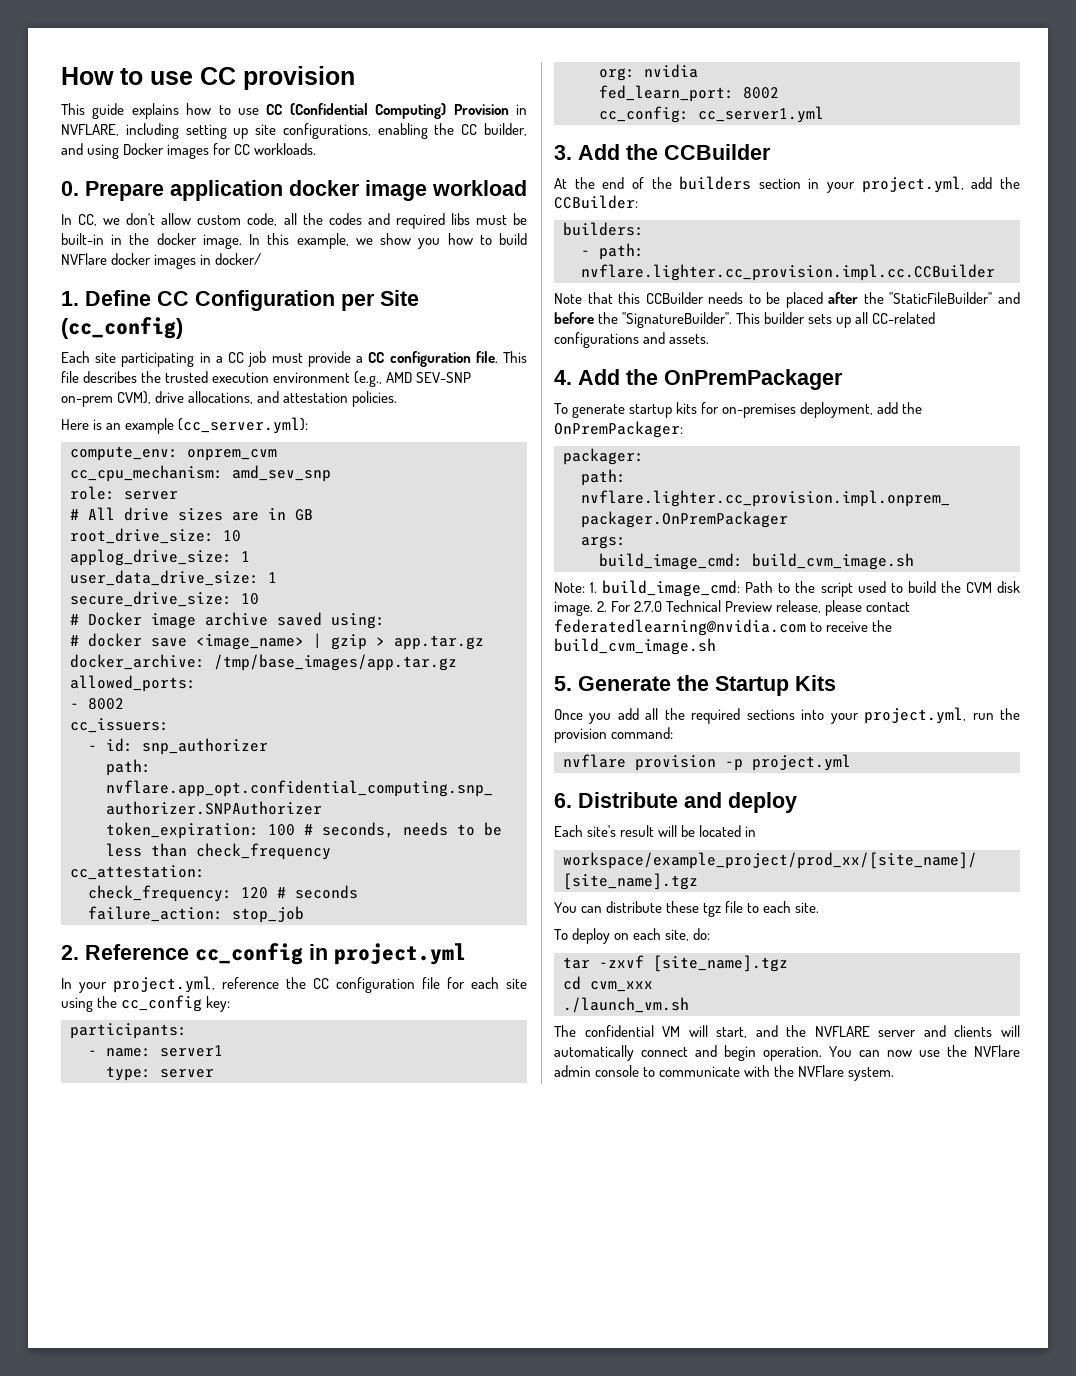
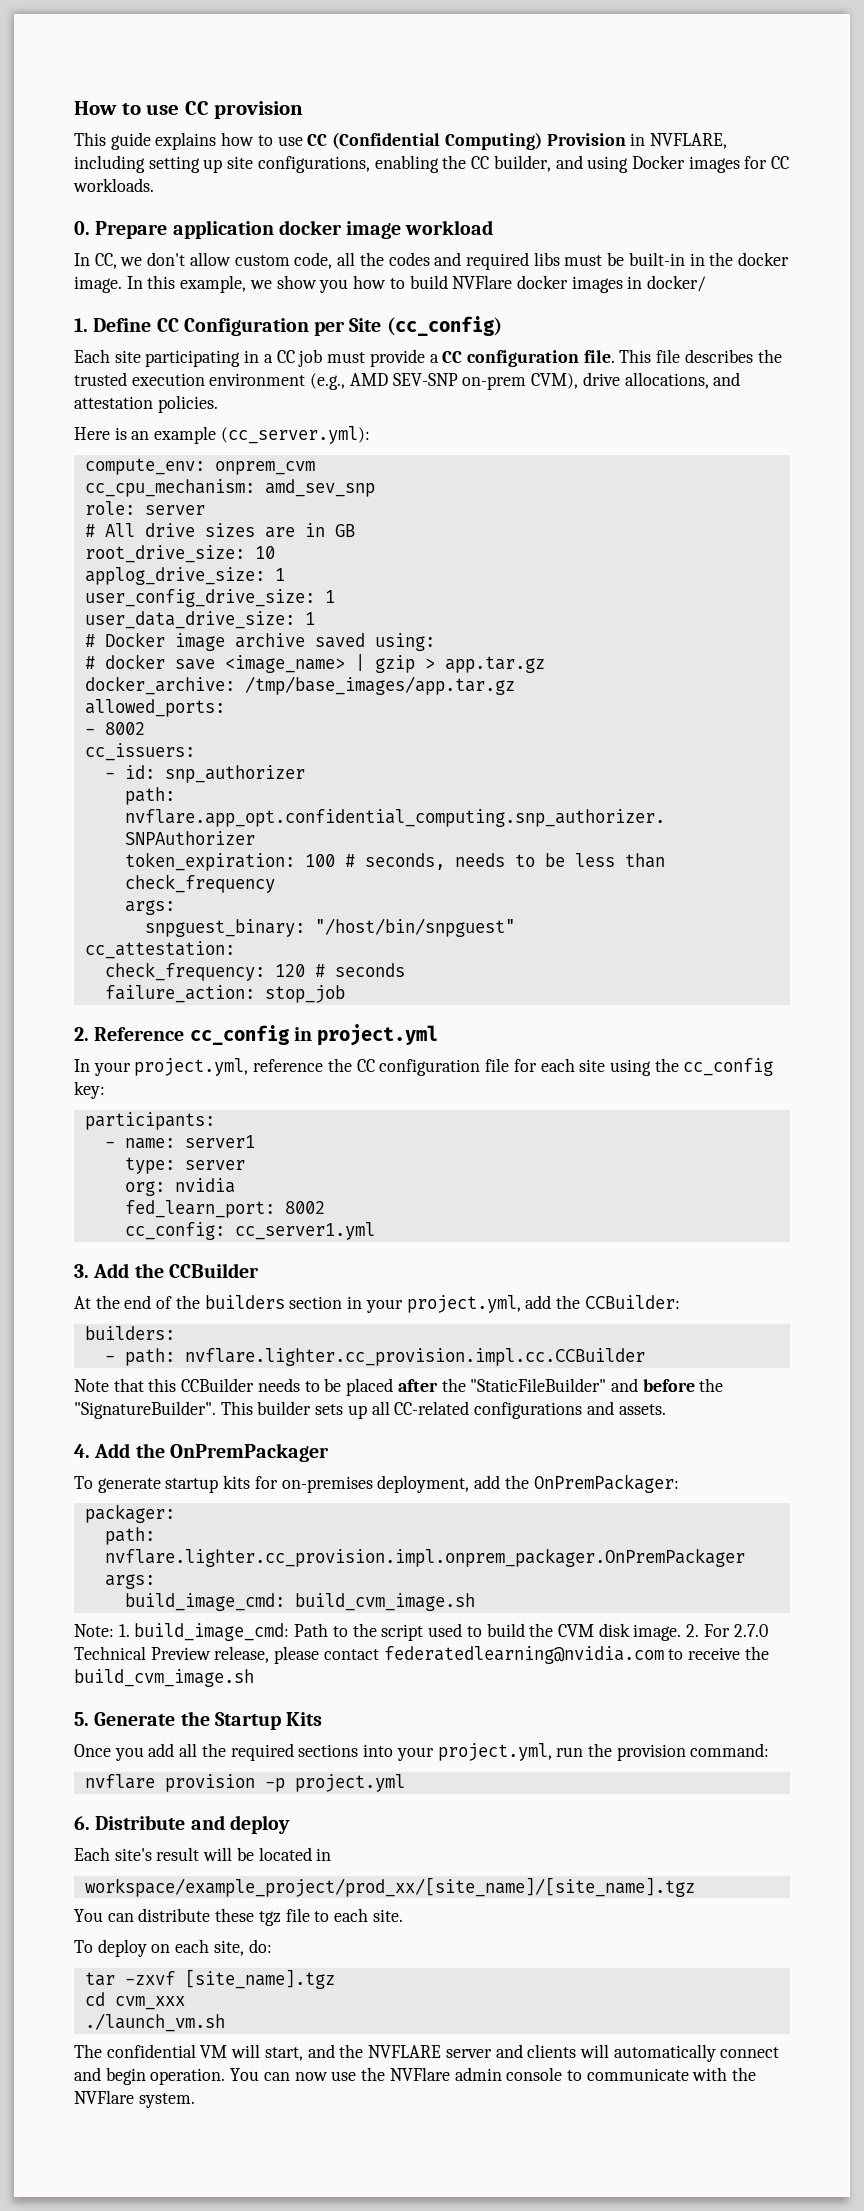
(250, 556) none -> [84,589,335,607] // user_config_drive_size: 1
[70,591,259,607] // secure_drive_size: 10 -> (315, 618) none
(331, 851) none -> [124,900,175,915] [144,918,515,937] // args: // snpguest_binary: "/host/bin/snpguest"

